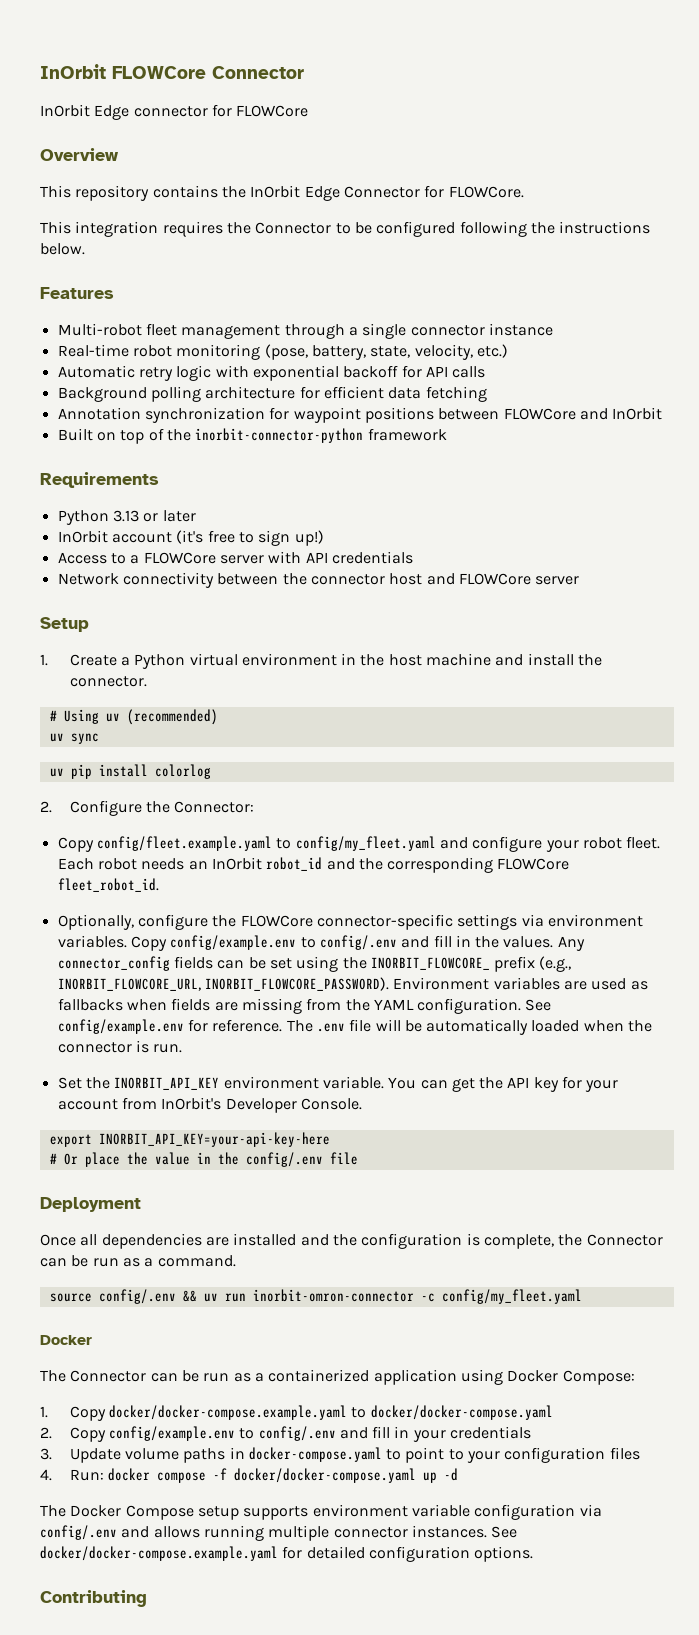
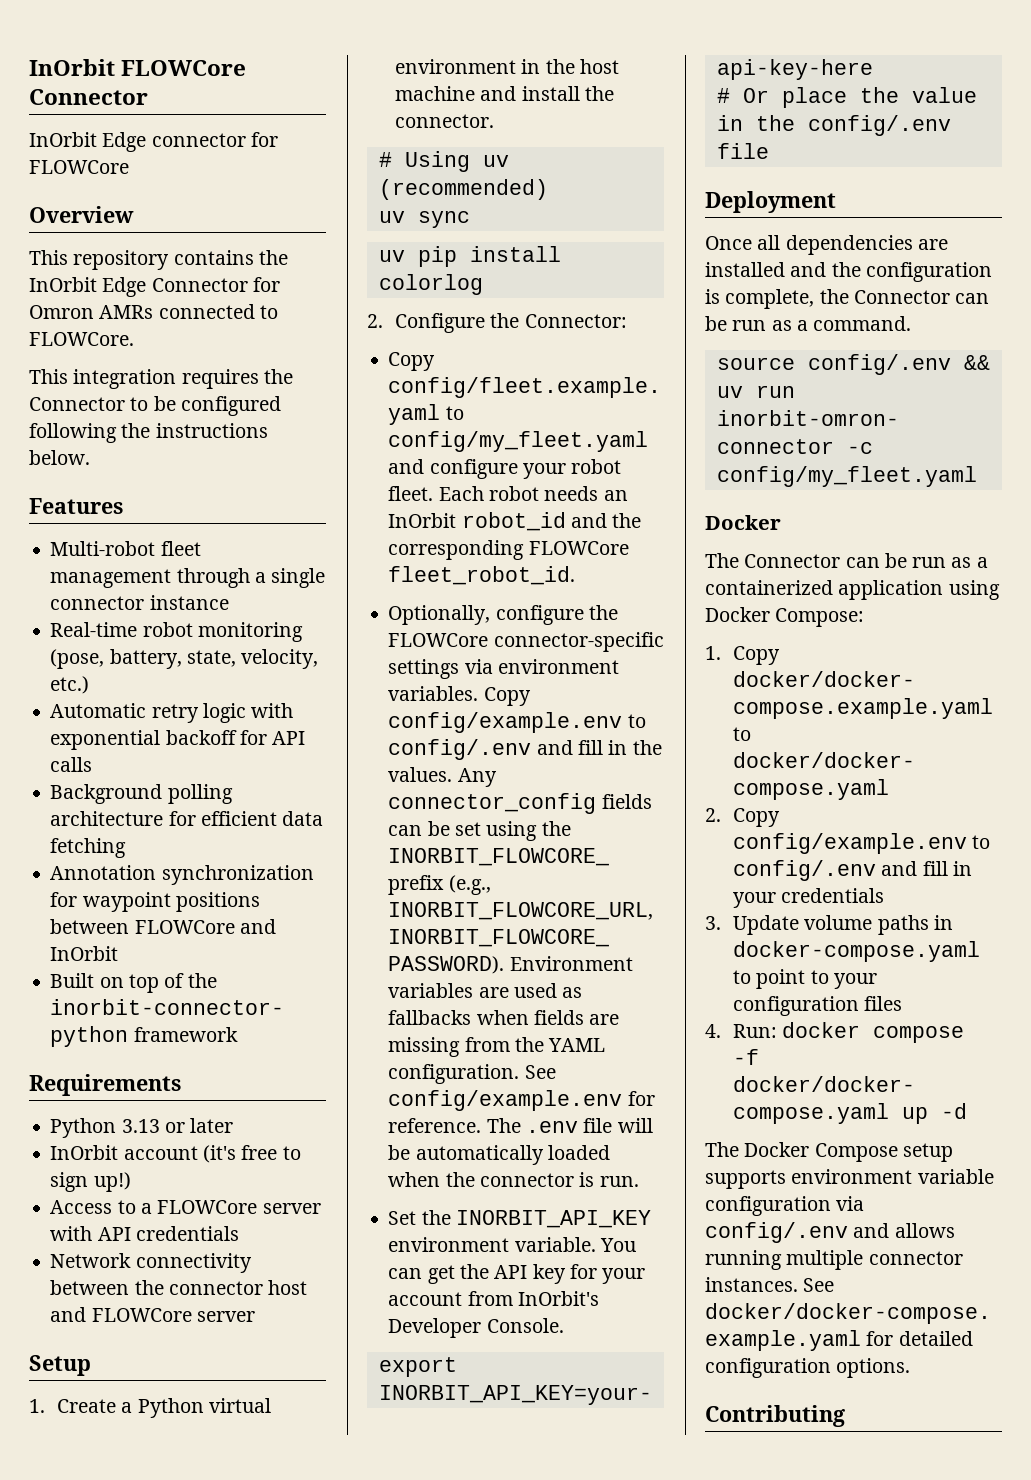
(445, 191) none -> [29,304,278,319] Omron AMRs connected to

